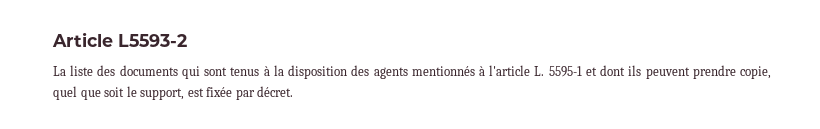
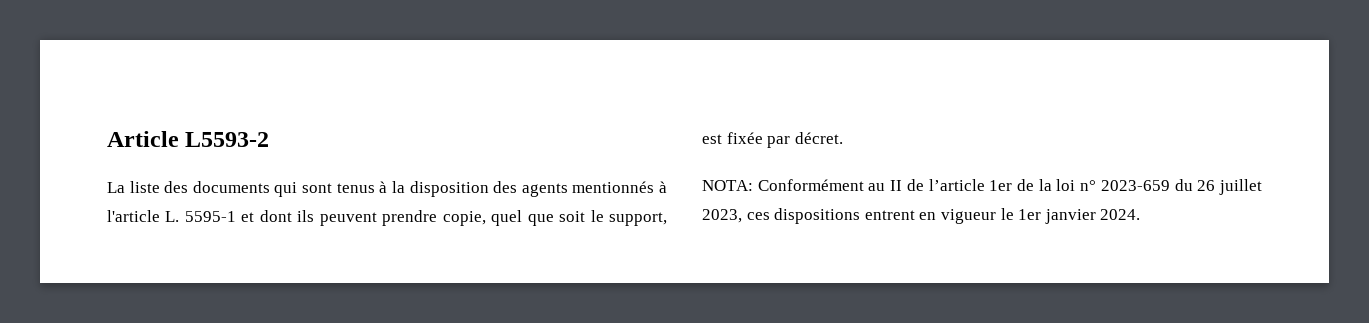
(294, 91) none -> [702,179,1262,195] [702,208,1141,224] // NOTA: Conformément au II de l’article 1er de la loi n° 2023-659 du 26 juillet 2023, ces dispositions entrent en vigueur le 1er janvier 2024.

